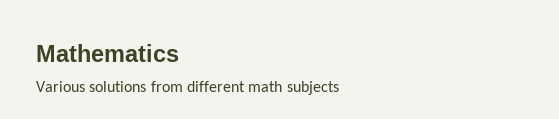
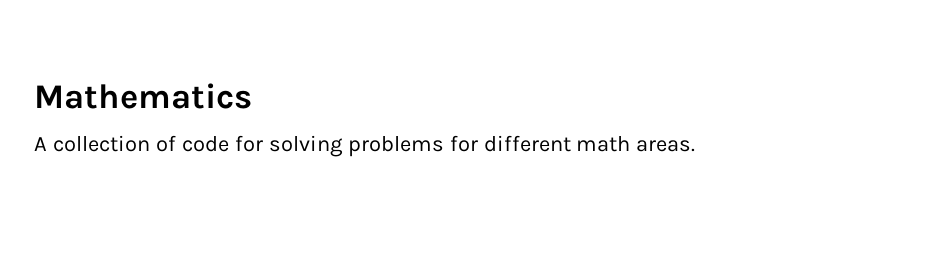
[36,81,183,92] Various solutions from -> [34,135,478,157] A collection of code for solving problems for
[286,81,339,95] subjects -> [636,140,696,152] areas.

